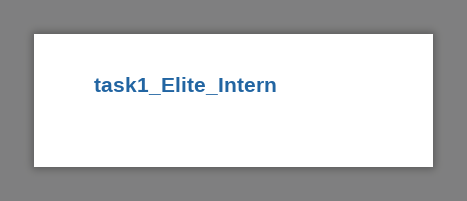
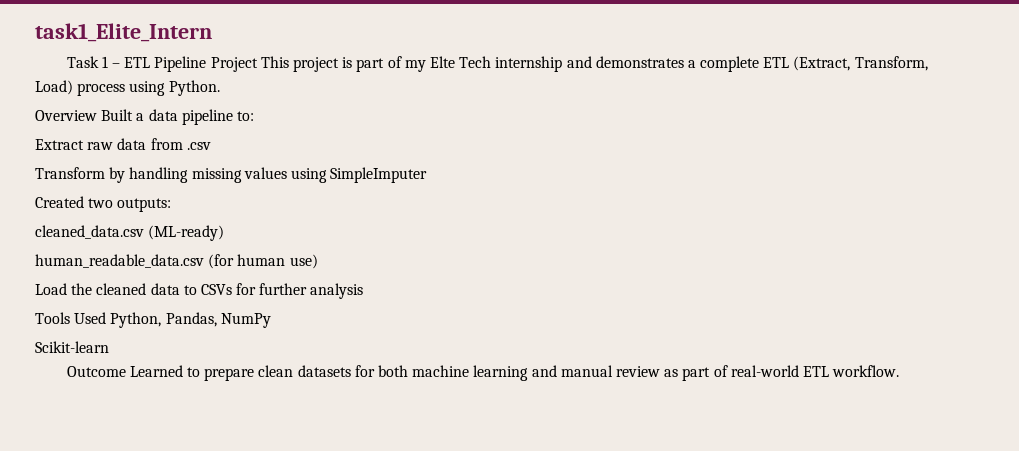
(277, 86) none -> [66,56,928,72] [35,80,220,96] [35,109,254,125] [35,138,211,150] [35,167,428,183] [35,196,172,212] [35,225,225,241] [35,254,318,269] [35,283,364,299] [35,312,271,328] [35,341,109,353] [66,365,900,381] // Task 1 – ETL Pipeline Project This project is part of my Elte Tech internship and demonstrates a complete ETL (Extract, Transform, Load) process using Python. // Overview Built a data pipeline to: // Extract raw data from .csv // Transform by handling missing values using SimpleImputer // Created two outputs: // cleaned_data.csv (ML-ready) // human_readable_data.csv (for human use) // Load the cleaned data to CSVs for further analysis // Tools Used Python, Pandas, NumPy // Scikit-learn // Outcome Learned to prepare clean datasets for both machine learning and manual review as part of real-world ETL workflow.

